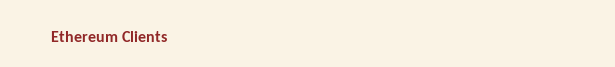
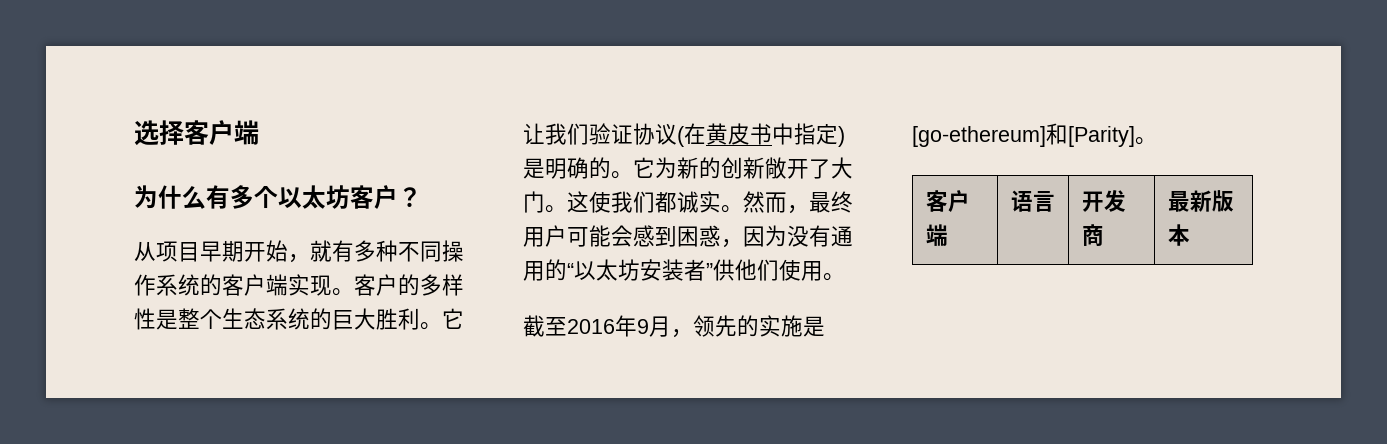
[51,31,168,42] Ethereum Clients -> [134,120,259,146] [134,185,422,209] [134,240,464,263] [134,274,464,296] [134,308,464,330] [523,123,845,147] [523,157,853,179] [523,191,853,214] [523,225,853,248] [523,259,845,281] [523,315,825,338] [912,123,1157,147] [925,190,970,212] [925,224,948,246] [1010,190,1055,212] [1081,190,1126,212] [1081,224,1104,246] [1167,190,1234,212] [1167,224,1190,246] 选择客户端 // 为什么有多个以太坊客户？ // 从项目早期开始，就有多种不同操作系统的客户端实现。客户的多样性是整个生态系统的巨大胜利。它让我们验证协议(在黄皮书中指定)是明确的。它为新的创新敞开了大门。这使我们都诚实。然而，最终用户可能会感到困惑，因为没有通用的“以太坊安装者”供他们使用。 // 截至2016年9月，领先的实施是[go-ethereum]和[Parity]。 // 客户端 | 语言 | 开发商 | 最新版本

